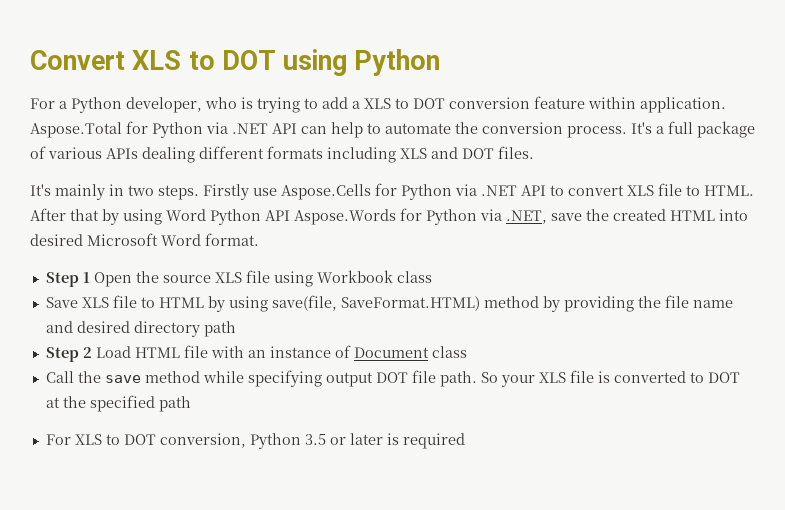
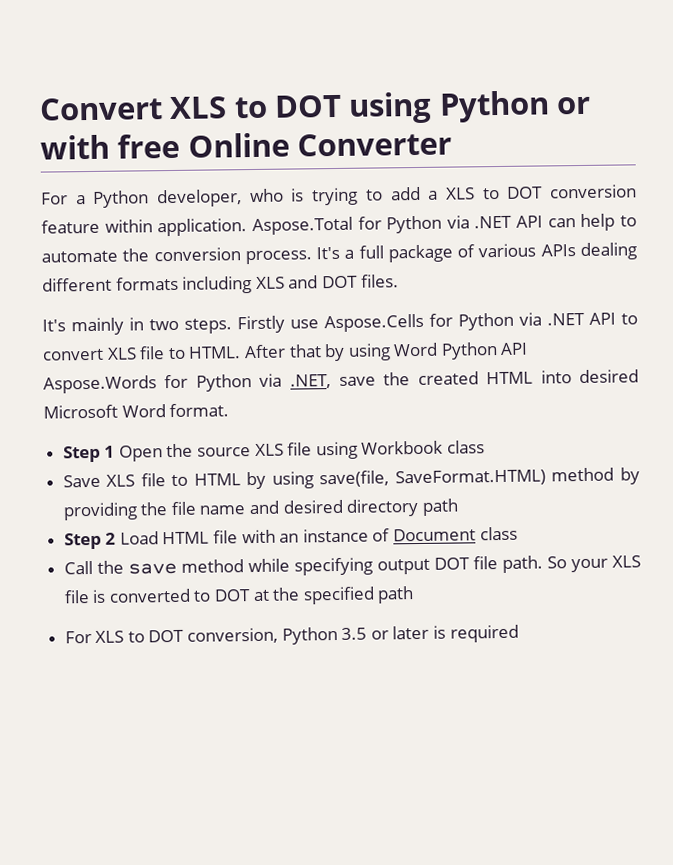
(441, 62) none -> [556,96,592,115] [40,132,453,160] or with free Online Converter

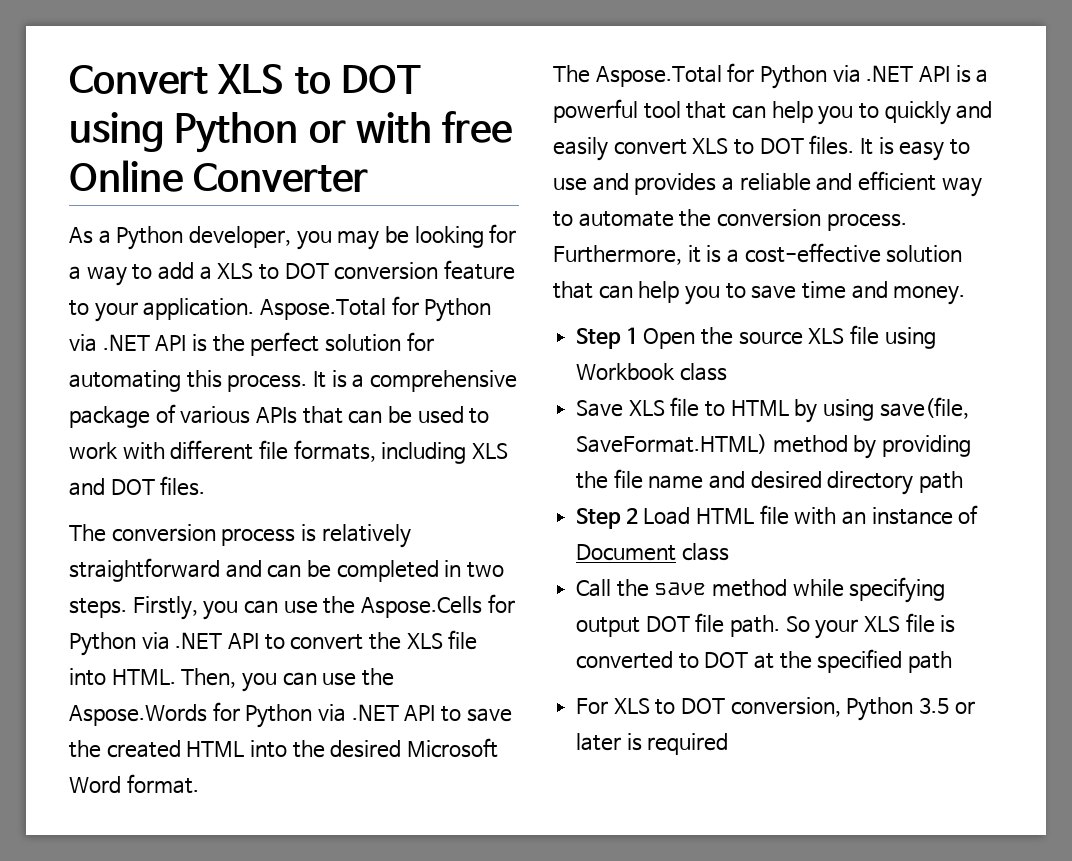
[41,192,68,205] For -> [69,227,93,244] As
[249,187,359,206] who is trying -> [296,224,517,250] [69,266,127,286] you may be looking for a way
[104,219,153,233] within -> [69,300,138,322] to your
[547,213,637,232] [41,242,637,265] [42,276,179,292] can help to automate the conversion process. It's a full package of various APIs dealing different formats -> [192,332,434,356] [69,370,517,392] [69,404,490,428] [69,440,376,462] is the perfect solution for automating this process. It is a comprehensive package of various APIs that can be used to work with different file formats,
[42,315,320,336] It's mainly in two steps. Firstly use -> [69,524,411,548] [69,558,504,582] [69,596,356,620] The conversion process is relatively straightforward and can be completed in two steps. Firstly, you can use the
[106,342,529,362] XLS file to HTML. After that by using Word Python API -> [369,630,478,650] [69,668,395,692] the XLS file into HTML. Then, you can use the
[289,374,331,389] .NET, -> [351,704,461,722] .NET API to
(572, 377) none -> [292,740,325,758] the
(230, 410) none -> [553,63,989,89] [553,99,993,125] [553,135,970,161] [553,171,982,197] [553,209,907,231] [553,243,963,265] [553,281,966,305] // The Aspose.Total for Python via .NET API is a powerful tool that can help you to quickly and easily convert XLS to DOT files. It is easy to use and provides a reliable and efficient way to automate the conversion process. Furthermore, it is a cost-effective solution that can help you to save time and money.

